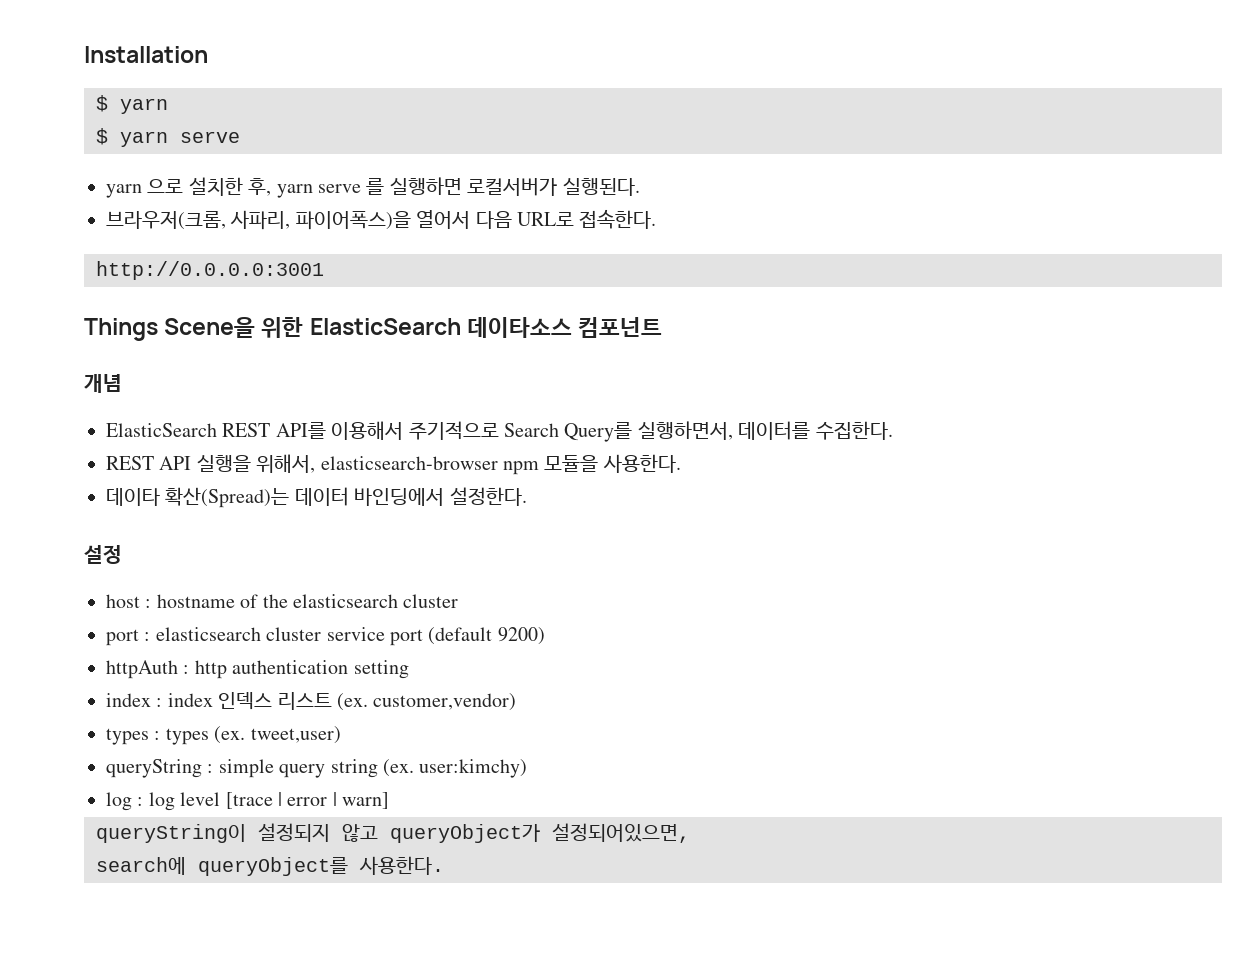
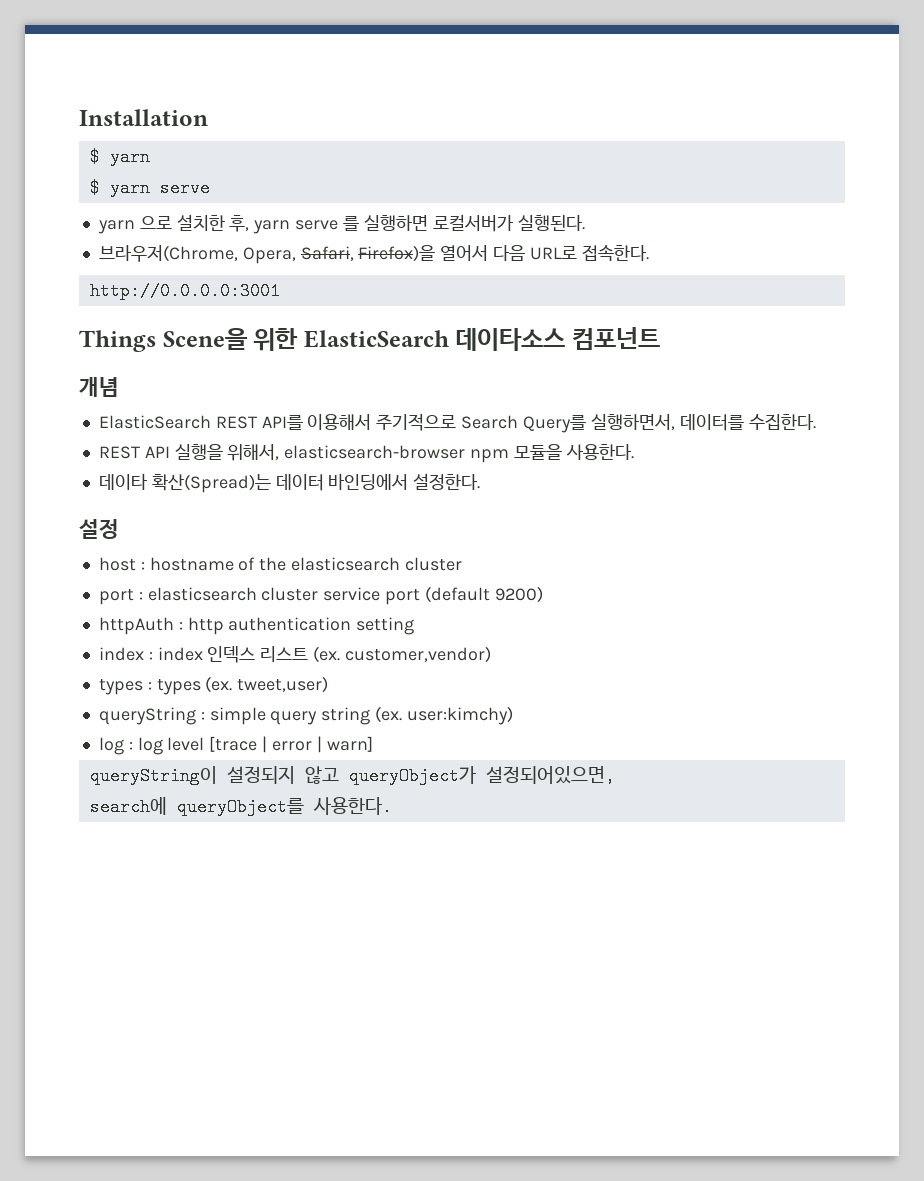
[106,210,411,230] 브라우저(크롬, 사파리, 파이어폭스)을 -> [98,245,436,264] 브라우저(Chrome, Opera, Safari, Firefox)을

